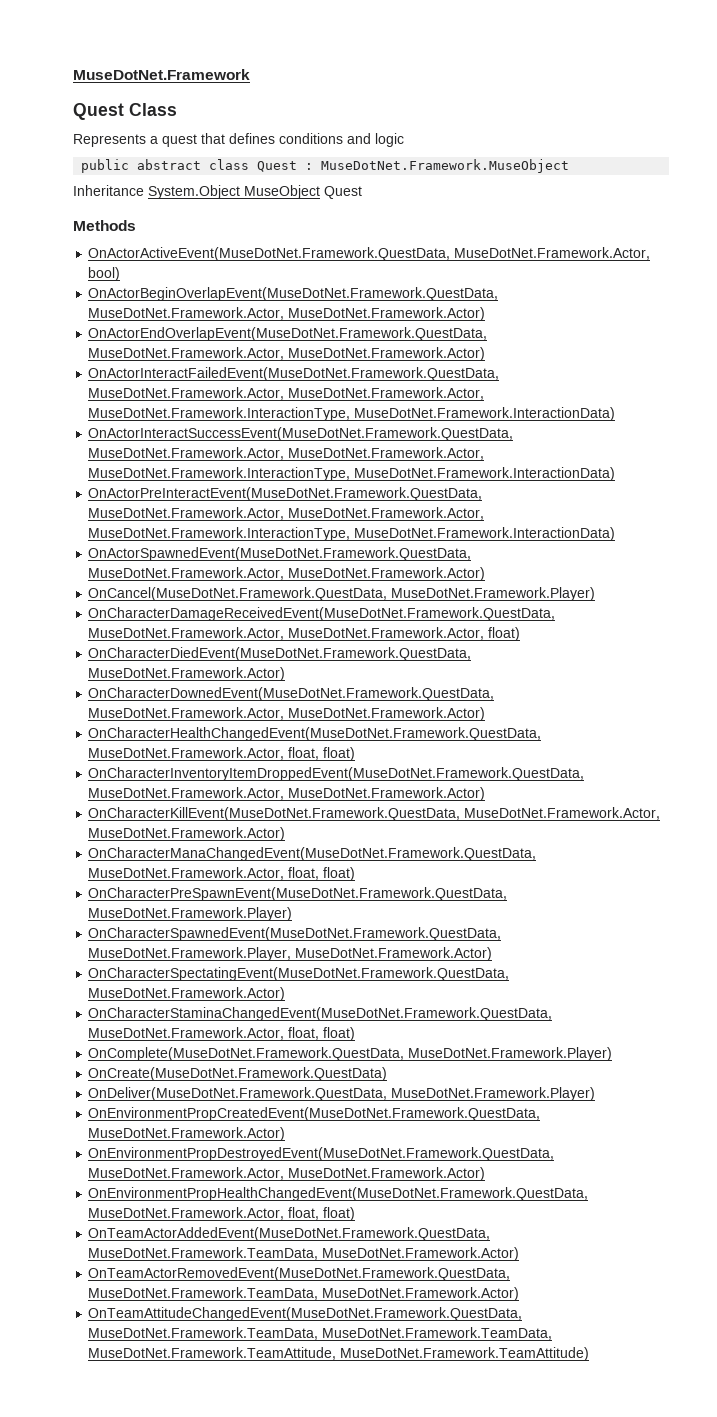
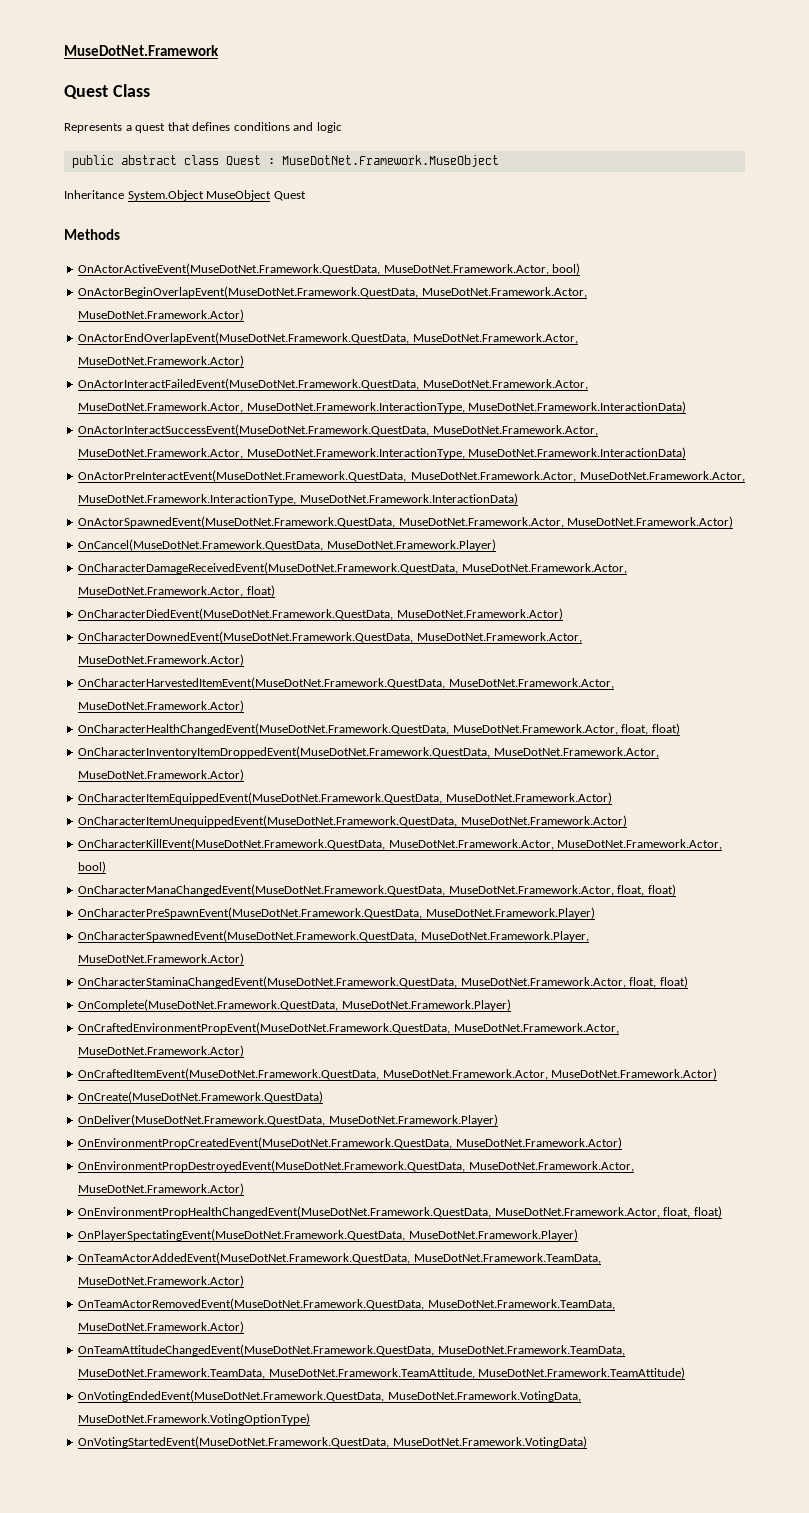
(486, 714) none -> [78,677,614,689] [78,700,245,712] // OnCharacterHarvestedItemEvent(MuseDotNet.Framework.QuestData, MuseDotNet.Framework.Actor, MuseDotNet.Framework.Actor)
(486, 794) none -> [78,792,612,804] [78,815,627,827] // OnCharacterItemEquippedEvent(MuseDotNet.Framework.QuestData, MuseDotNet.Framework.Actor) // OnCharacterItemUnequippedEvent(MuseDotNet.Framework.QuestData, MuseDotNet.Framework.Actor)
[88,827,286,841] MuseDotNet.Framework.Actor) -> [557,839,723,850] [78,861,107,873] MuseDotNet.Framework.Actor, bool)
[88,967,510,981] [88,987,286,1001] // OnCharacterSpectatingEvent(MuseDotNet.Framework.QuestData, MuseDotNet.Framework.Actor) -> (245, 959) none
(613, 1054) none -> [78,1022,619,1034] [78,1045,245,1057] [78,1068,718,1080] // OnCraftedEnvironmentPropEvent(MuseDotNet.Framework.QuestData, MuseDotNet.Framework.Actor, MuseDotNet.Framework.Actor) // OnCraftedItemEvent(MuseDotNet.Framework.QuestData, MuseDotNet.Framework.Actor, MuseDotNet.Framework.Actor)
(356, 1214) none -> [78,1229,578,1241] // OnPlayerSpectatingEvent(MuseDotNet.Framework.QuestData, MuseDotNet.Framework.Player)
(590, 1354) none -> [78,1390,581,1402] [78,1413,311,1425] [78,1436,587,1448] // OnVotingEndedEvent(MuseDotNet.Framework.QuestData, MuseDotNet.Framework.VotingData, MuseDotNet.Framework.VotingOptionType) // OnVotingStartedEvent(MuseDotNet.Framework.QuestData, MuseDotNet.Framework.VotingData)

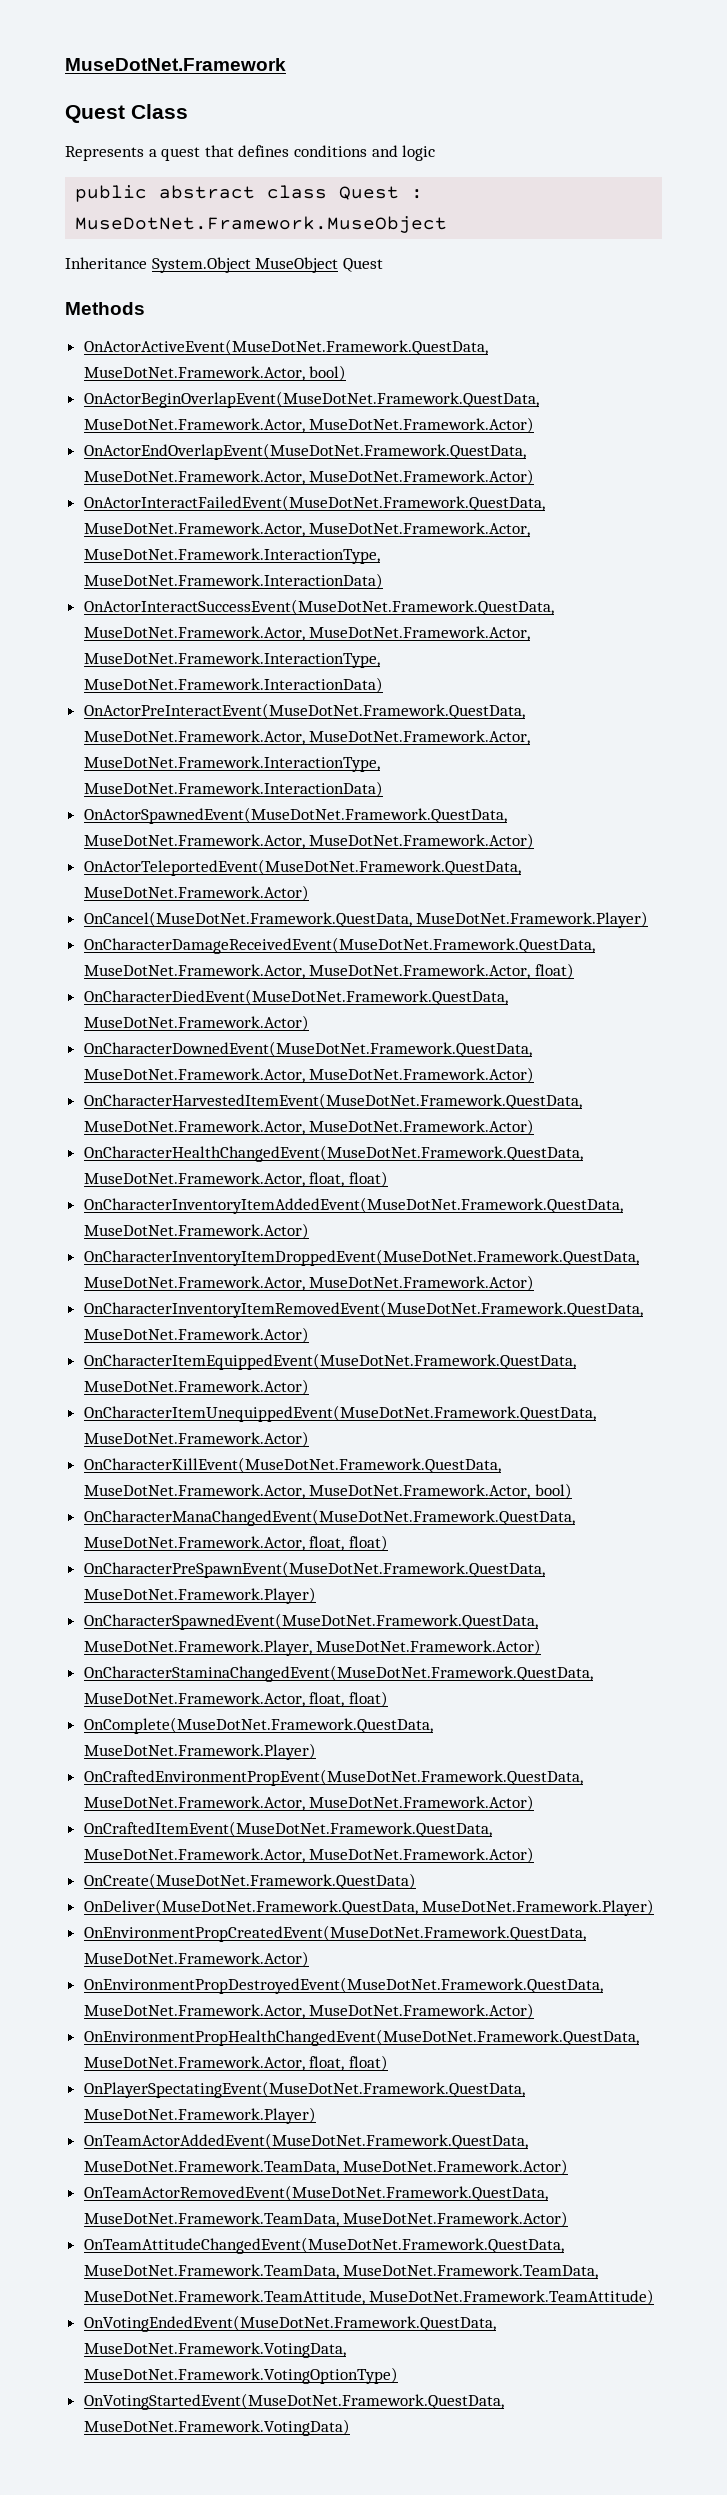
(734, 522) none -> [83,859,521,876] [83,885,309,901] // OnActorTeleportedEvent(MuseDotNet.Framework.QuestData, MuseDotNet.Framework.Actor)
(680, 729) none -> [83,1197,623,1214] [83,1223,309,1239] // OnCharacterInventoryItemAddedEvent(MuseDotNet.Framework.QuestData, MuseDotNet.Framework.Actor)
(245, 775) none -> [83,1301,643,1318] [83,1327,309,1343] // OnCharacterInventoryItemRemovedEvent(MuseDotNet.Framework.QuestData, MuseDotNet.Framework.Actor)

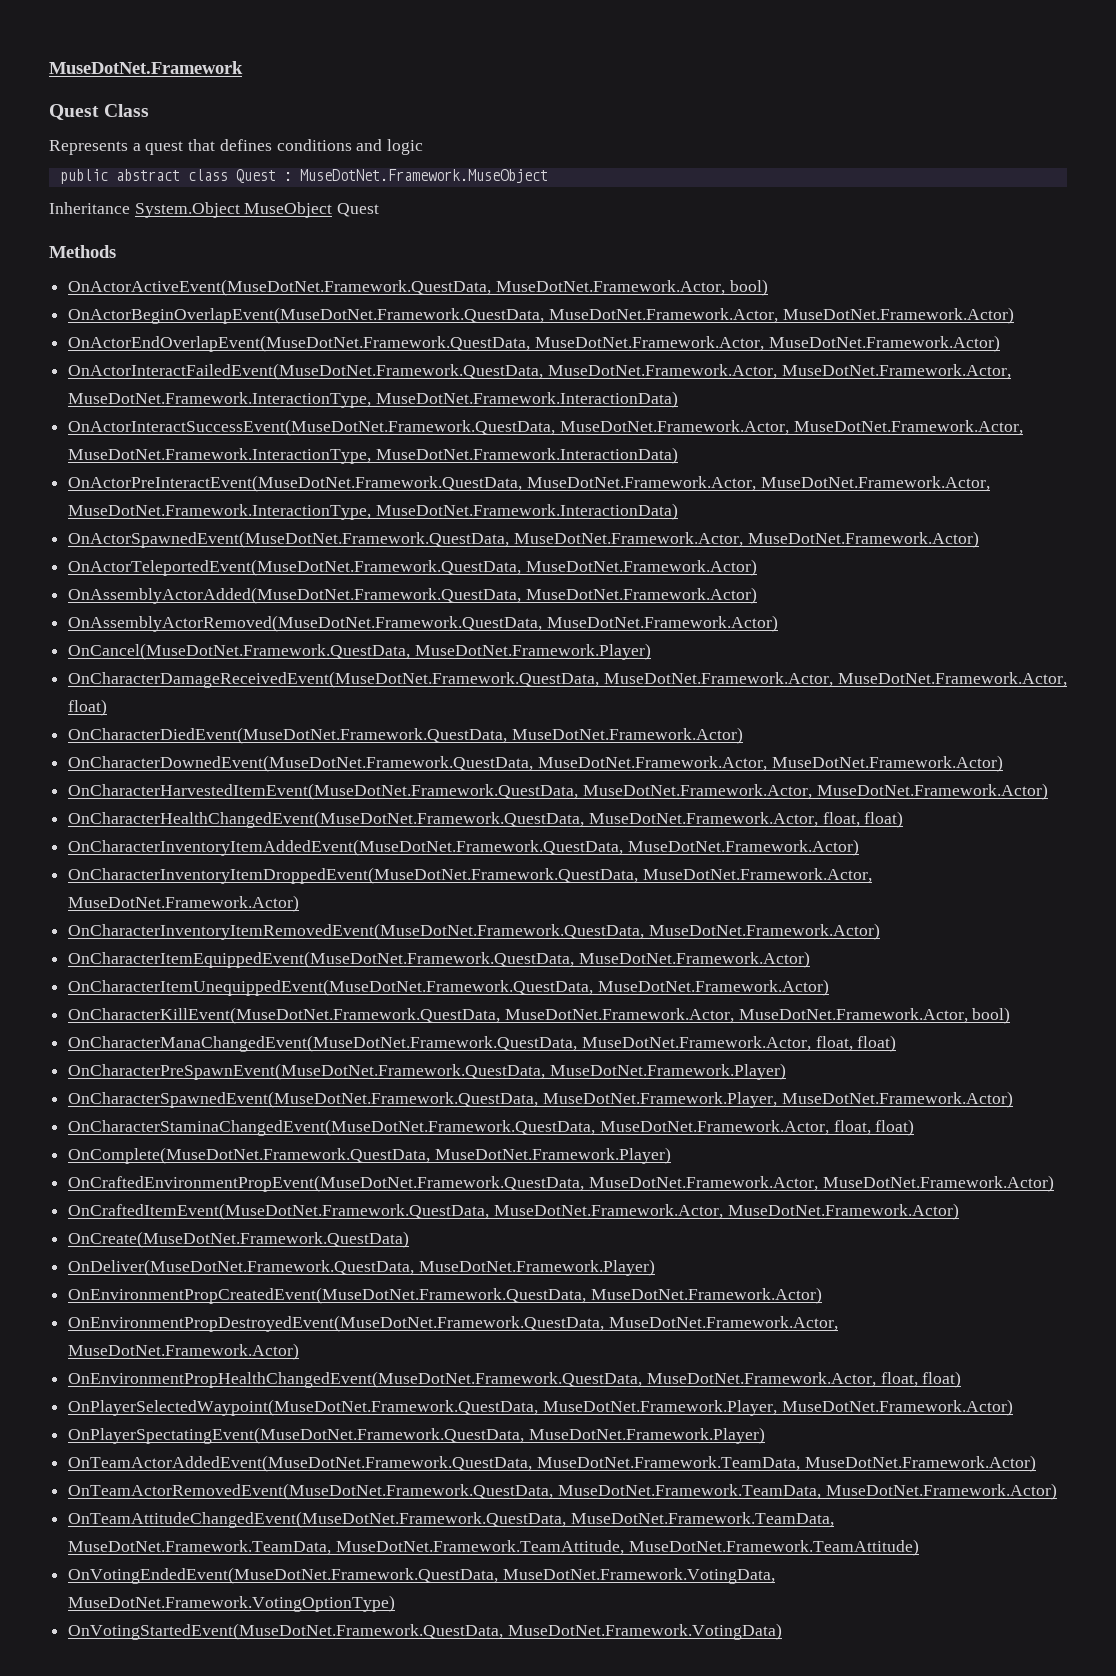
(309, 893) none -> [68,587,757,604] [68,615,778,632] // OnAssemblyActorAdded(MuseDotNet.Framework.QuestData, MuseDotNet.Framework.Actor) // OnAssemblyActorRemoved(MuseDotNet.Framework.QuestData, MuseDotNet.Framework.Actor)
(388, 2063) none -> [68,1399,1013,1416] // OnPlayerSelectedWaypoint(MuseDotNet.Framework.QuestData, MuseDotNet.Framework.Player, MuseDotNet.Framework.Actor)

